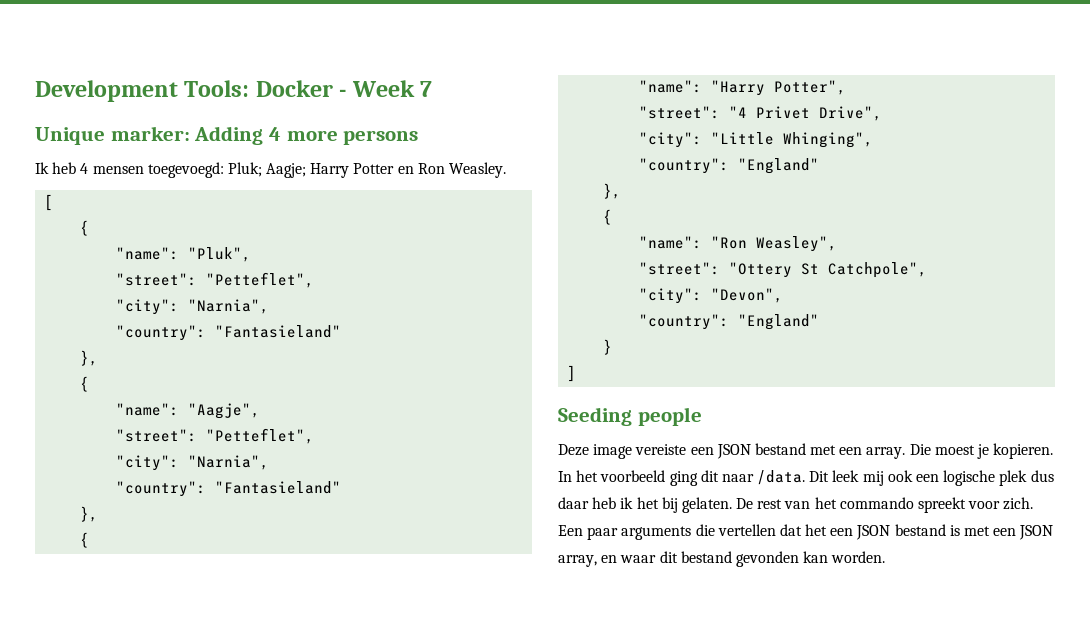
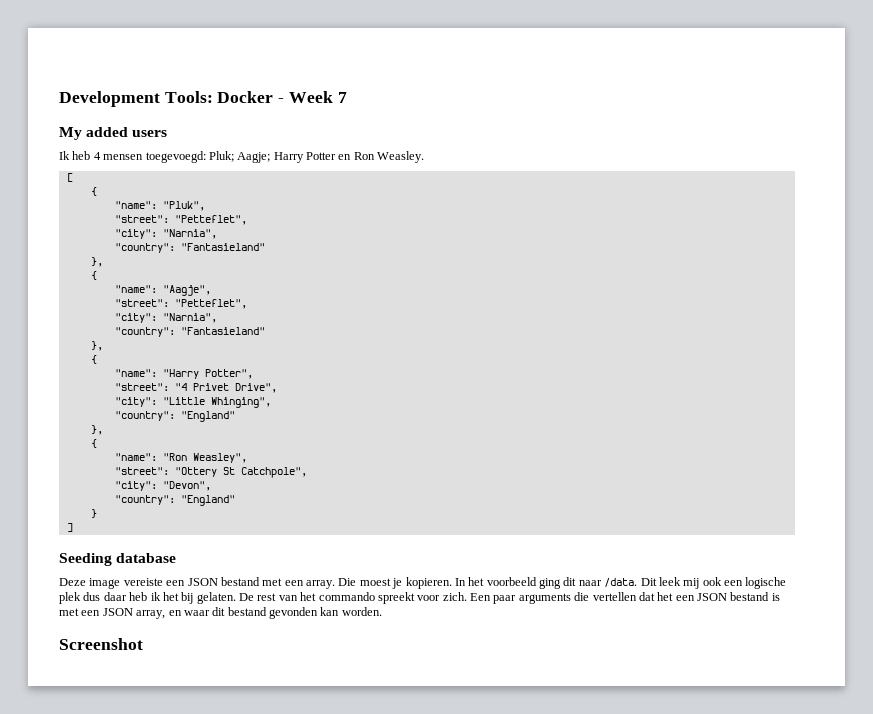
[35,126,419,145] Unique marker: Adding 4 more persons -> [59,127,168,140] My added users
[637,407,702,426] people -> [116,553,177,563] database
(886, 557) none -> [59,638,143,650] // Screenshot

